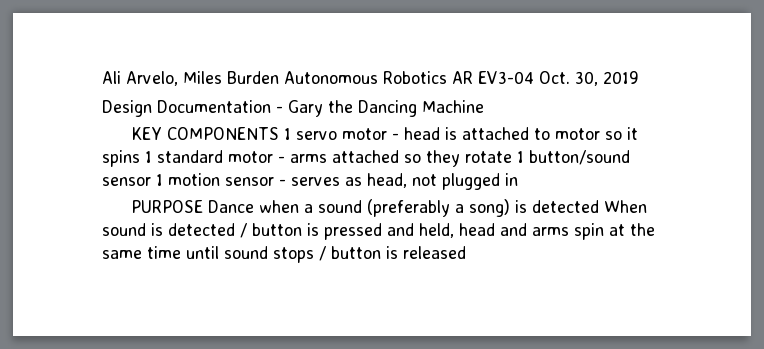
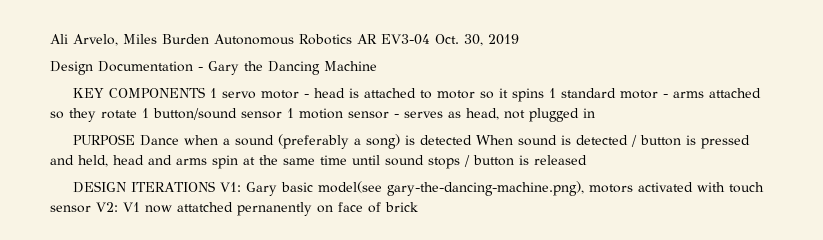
(466, 252) none -> [72,181,764,196] [50,202,418,216] // DESIGN ITERATIONS V1: Gary basic model(see gary-the-dancing-machine.png), motors activated with touch sensor V2: V1 now attatched pernanently on face of brick

